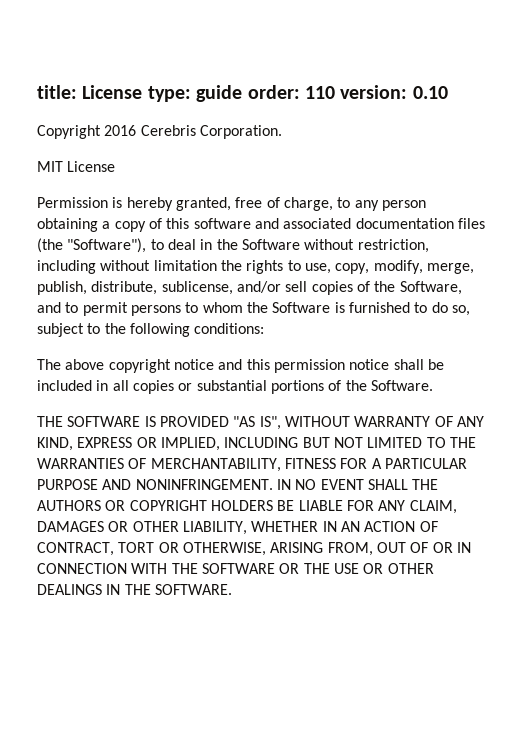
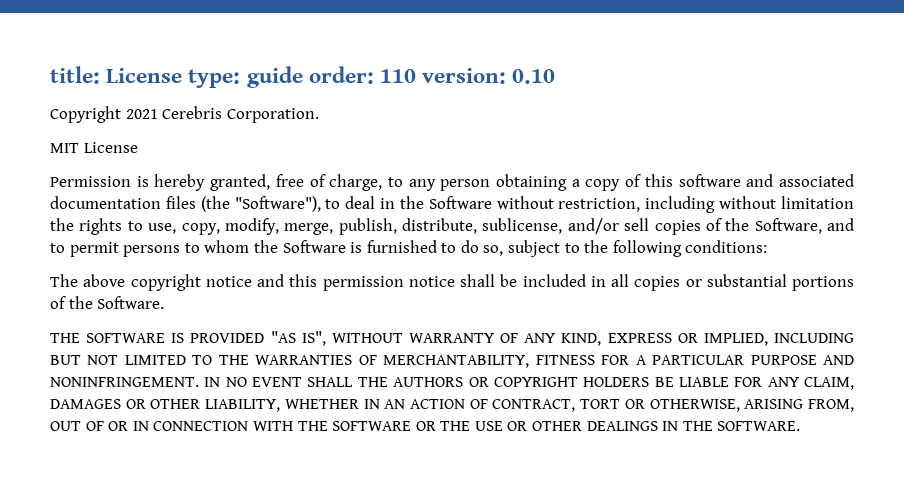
[104,125,137,136] 2016 -> [125,109,158,119] 2021

